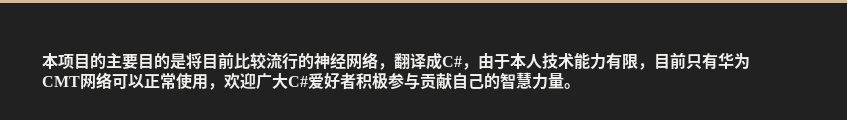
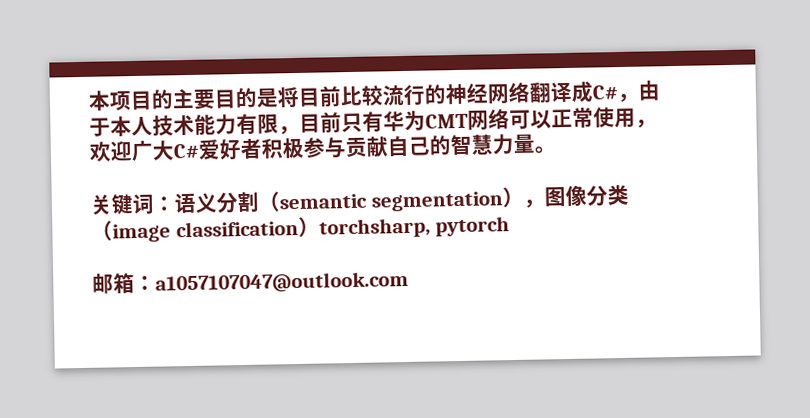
[378,63,394,70] ， -> (531, 92) none
(580, 86) none -> [90,184,629,215] [91,216,511,243] [92,270,409,295] // 关键词：语义分割（semantic segmentation），图像分类（image classification）torchsharp, pytorch // 邮箱：a1057107047@outlook.com

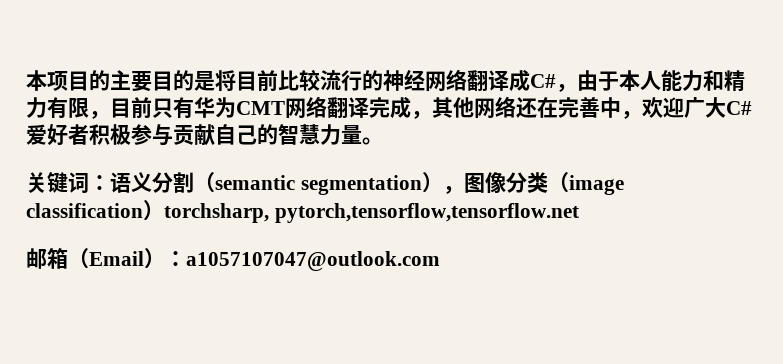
[152,114,216,137] 技术能 -> [661,70,745,91] 能力和精
[509,107,636,130] 可以正常使用 -> [327,96,621,119] 翻译完成，其他网络还在完善中
[435,216,511,237] pytorch -> [274,203,579,223] pytorch,tensorflow,tensorflow.net
(135, 283) none -> [68,248,165,269] （Email）

